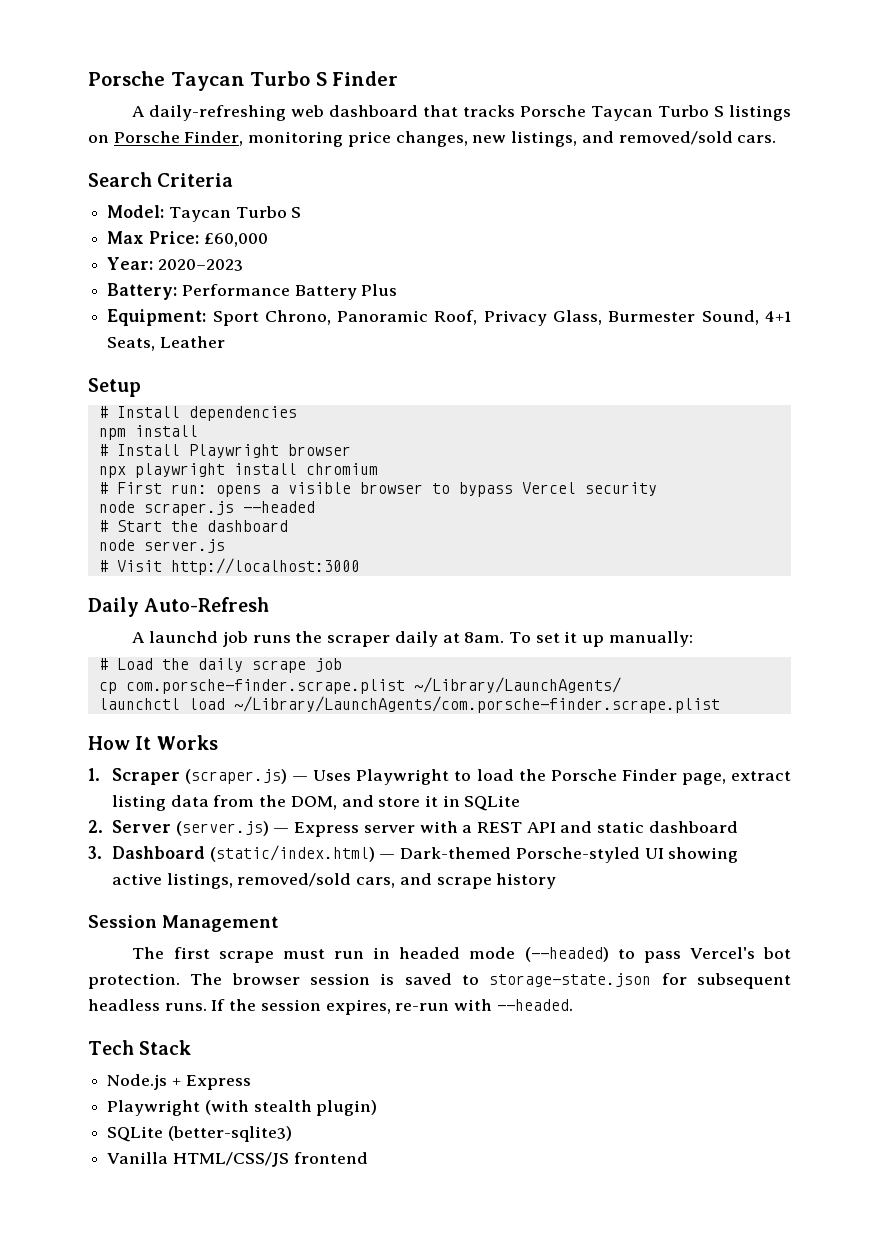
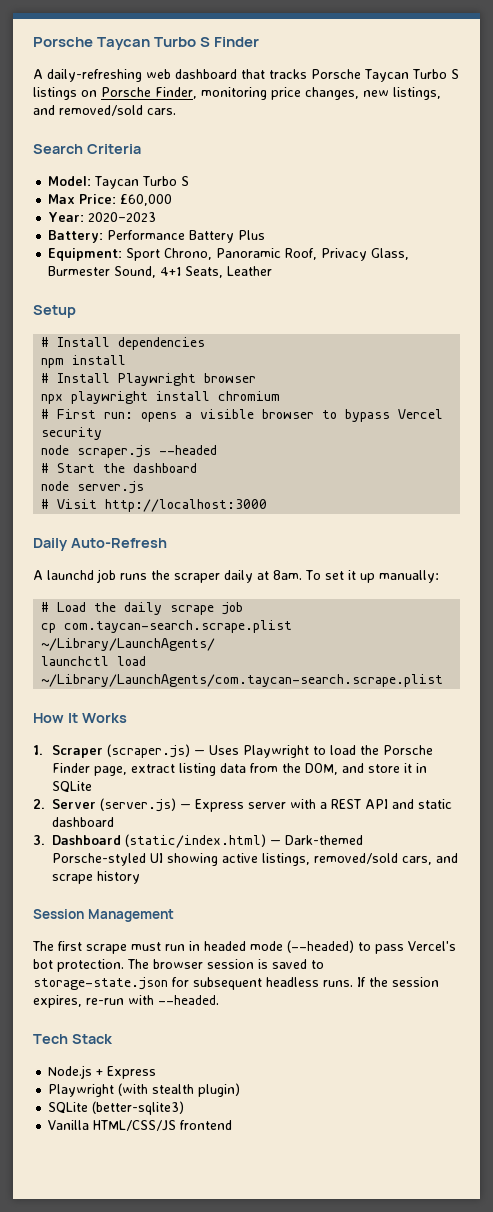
[125,679,405,694] com.porsche-finder.scrape.plist -> [64,620,293,633] com.taycan-search.scrape.plist
[233,696,720,713] ~/Library/LaunchAgents/com.porsche-finder.scrape.plist -> [41,674,444,687] ~/Library/LaunchAgents/com.taycan-search.scrape.plist

